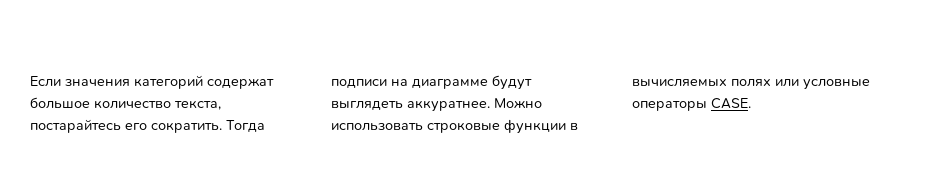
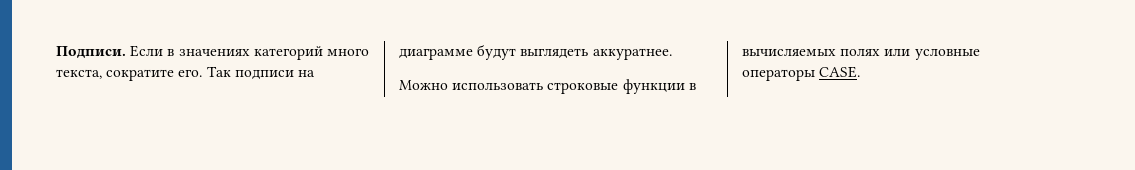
[30,75,274,89] [30,97,221,110] [30,119,265,133] Если значения категорий содержат большое количество текста, постарайтесь его сократить. Тогда -> [56,45,369,60] [56,66,231,81] Подписи. Если в значениях категорий много текста, сократите его. Так
(490, 106) none -> (672, 54) //

